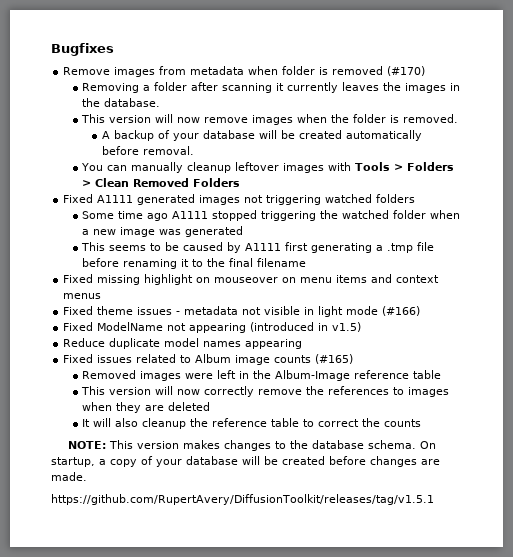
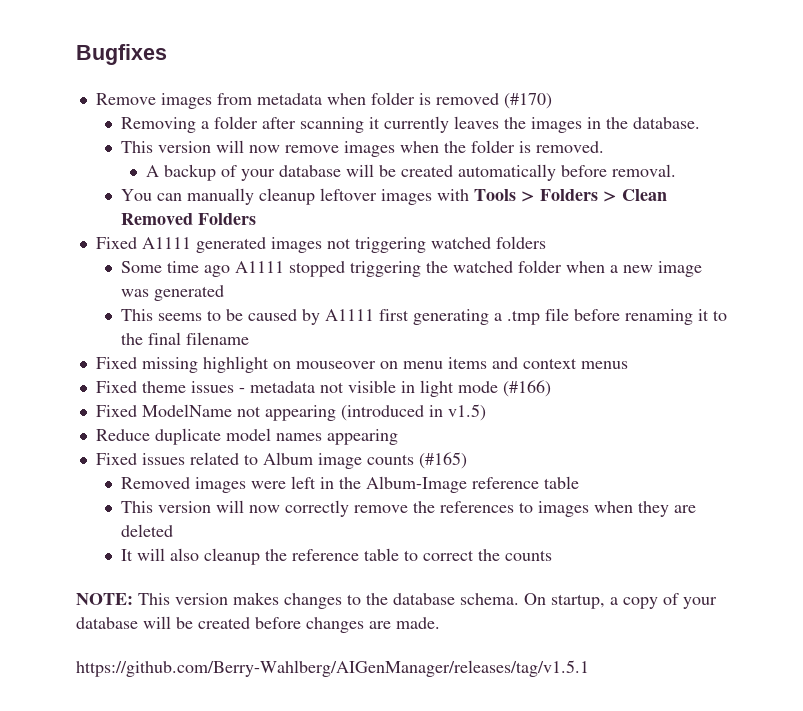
[51,494,434,505] https://github.com/RupertAvery/DiffusionToolkit/releases/tag/v1.5.1 -> [76,660,589,677] https://github.com/Berry-Wahlberg/AIGenManager/releases/tag/v1.5.1

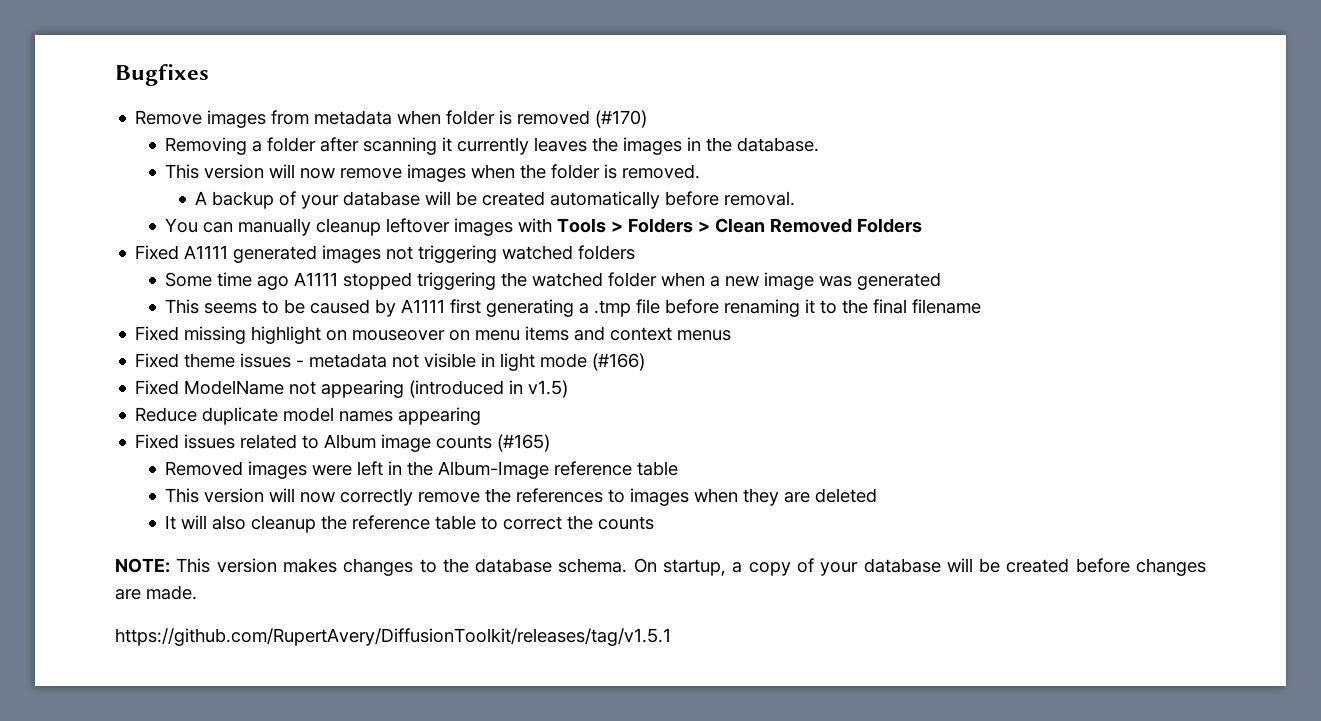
[76,660,589,677] https://github.com/Berry-Wahlberg/AIGenManager/releases/tag/v1.5.1 -> [115,628,671,646] https://github.com/RupertAvery/DiffusionToolkit/releases/tag/v1.5.1

